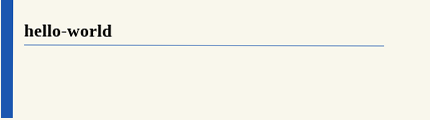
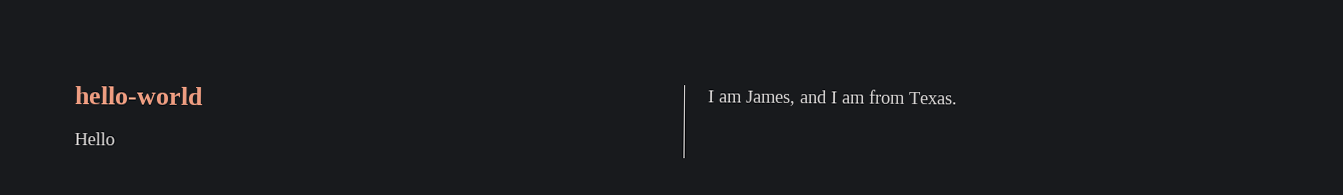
(113, 30) none -> [74,132,115,146] [707,89,958,107] // Hello // I am James, and I am from Texas.

